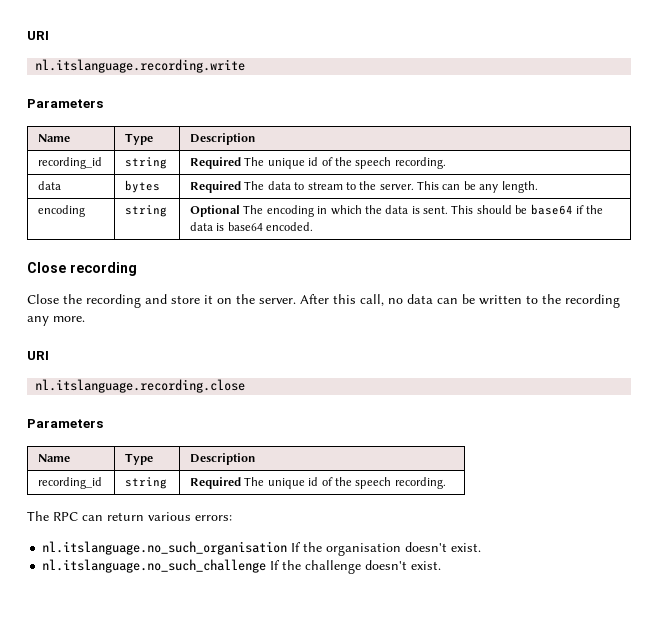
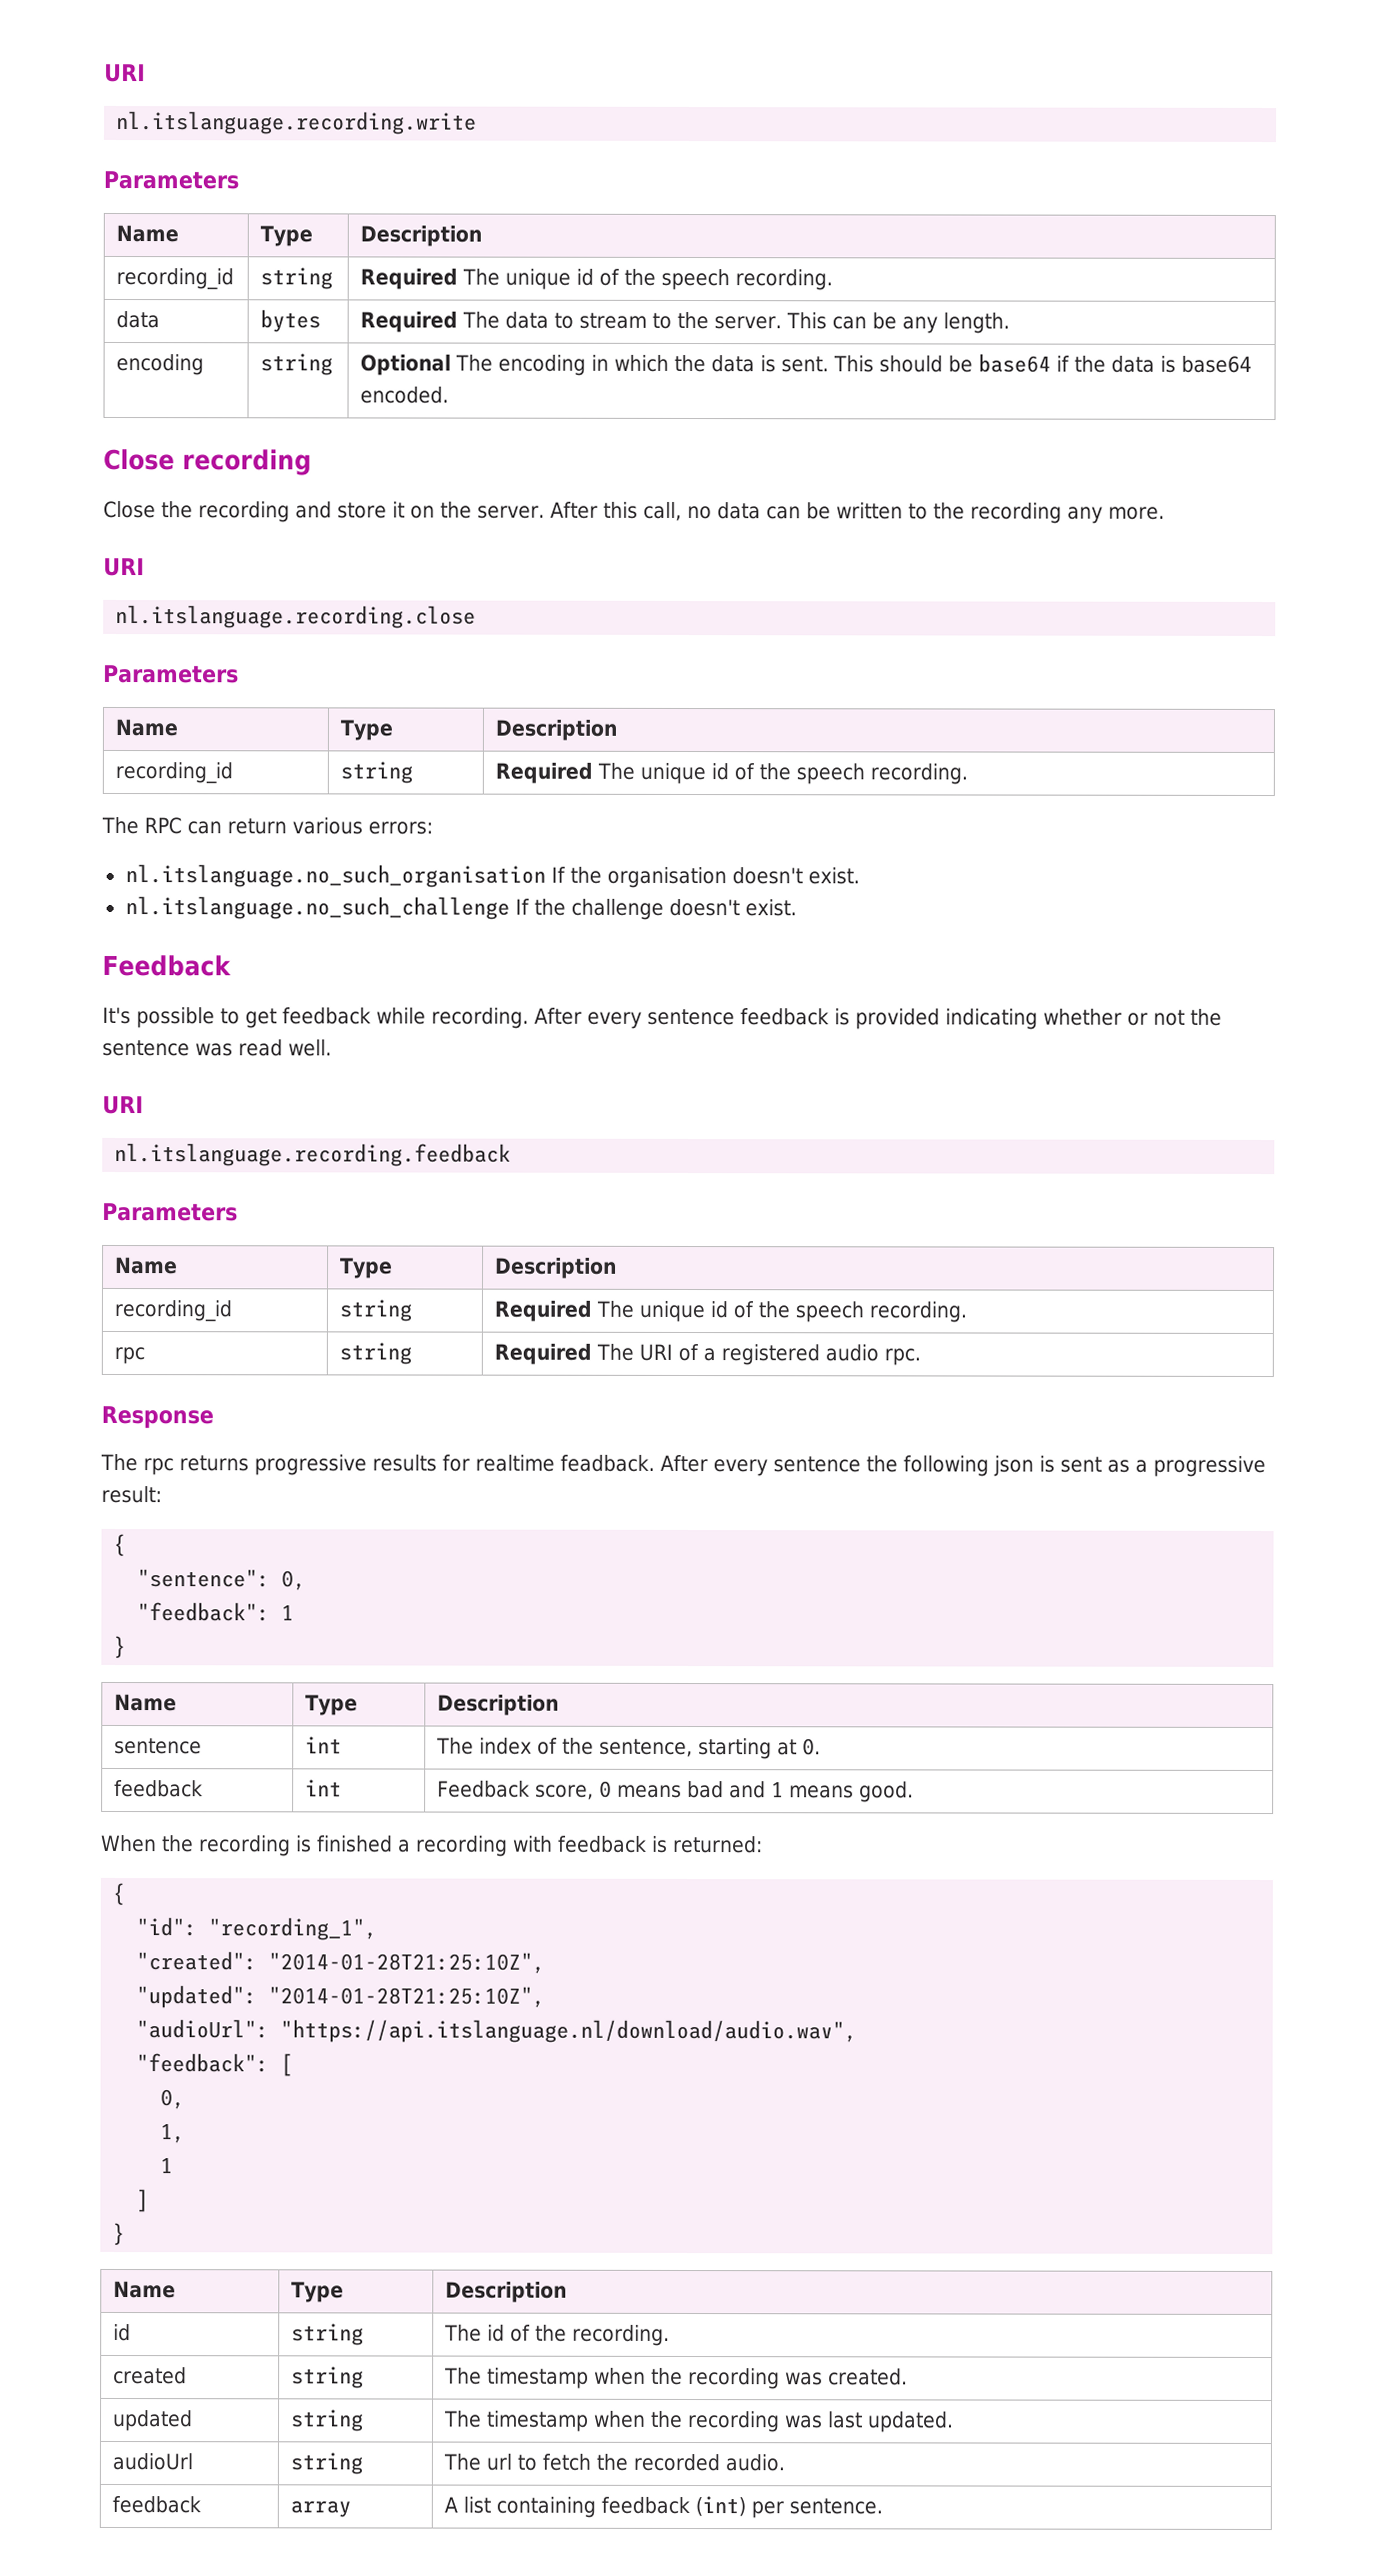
(442, 565) none -> [102,954,232,977] [102,1006,1222,1030] [102,1039,332,1057] [102,1095,144,1115] [114,1142,512,1167] [102,1202,238,1222] [115,1256,179,1275] [340,1257,394,1279] [495,1257,618,1279] [114,1299,233,1322] [339,1299,413,1322] [494,1300,968,1323] [114,1346,146,1365] [339,1342,413,1365] [494,1343,922,1366] [101,1405,214,1429] [100,1453,1266,1478] [101,1485,162,1504] [113,1533,127,1557] [137,1569,307,1591] [137,1602,295,1622] [113,1635,127,1659] [114,1693,178,1712] [305,1694,359,1716] [437,1694,560,1716] [114,1737,203,1755] [305,1736,343,1754] [436,1737,822,1760] [114,1779,204,1798] [305,1779,343,1797] [437,1780,915,1803] [101,1834,763,1857] [112,1882,126,1906] [136,1917,378,1941] [136,1951,546,1974] [136,1985,546,2009] [136,2019,858,2044] [136,2053,294,2077] [160,2089,186,2110] [160,2123,186,2144] [160,2157,174,2174] [136,2189,150,2213] [112,2222,126,2246] [113,2280,177,2299] [291,2281,345,2303] [445,2281,568,2303] [113,2323,132,2342] [291,2323,365,2346] [444,2324,671,2346] [113,2366,188,2385] [291,2366,365,2389] [444,2367,909,2390] [112,2409,194,2432] [290,2409,365,2432] [443,2410,955,2433] [112,2452,194,2471] [290,2452,364,2475] [443,2453,786,2472] [112,2495,202,2514] [290,2500,352,2518] [444,2496,884,2519] // Feedback // It's possible to get feedback while recording. After every sentence feedback is provided indicating whether or not the sentence was read well. // URI // nl.itslanguage.recording.feedback // Parameters // Name | Type | Description // recording_id | string | Required The unique id of the speech recording. // rpc | string | Required The URI of a registered audio rpc. // Response // The rpc returns progressive results for realtime feadback. After every sentence the following json is sent as a progressive result: // { // "sentence": 0, // "feedback": 1 // } // Name | Type | Description // sentence | int | The index of the sentence, starting at 0. // feedback | int | Feedback score, 0 means bad and 1 means good. // When the recording is finished a recording with feedback is returned: // { // "id": "recording_1", // "created": "2014-01-28T21:25:10Z", // "updated": "2014-01-28T21:25:10Z", // "audioUrl": "https://api.itslanguage.nl/download/audio.wav", // "feedback": [ // 0, // 1, // 1 // ] // } // Name | Type | Description // id | string | The id of the recording. // created | string | The timestamp when the recording was created. // updated | string | The timestamp when the recording was last updated. // audioUrl | string | The url to fetch the recorded audio. // feedback | array | A list containing feedback (int) per sentence.

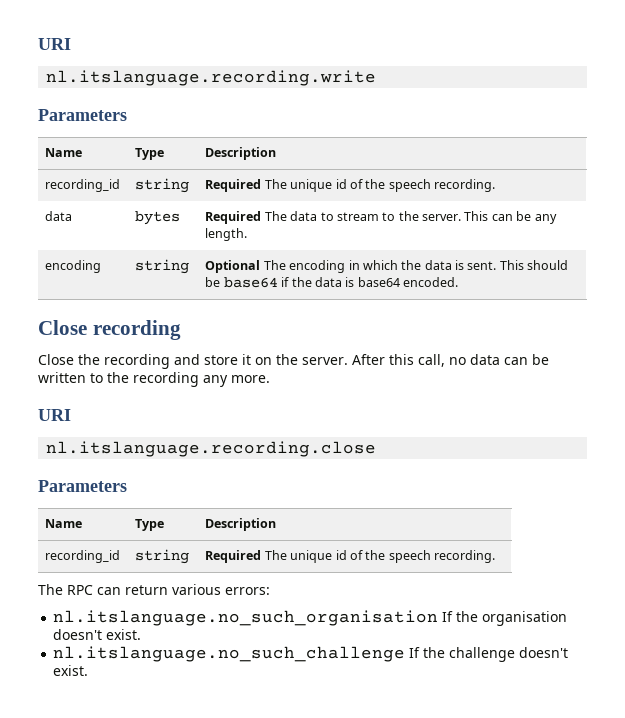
[102,954,232,977] [102,1006,1222,1030] [102,1039,332,1057] [102,1095,144,1115] [114,1142,512,1167] [102,1202,238,1222] [115,1256,179,1275] [340,1257,394,1279] [495,1257,618,1279] [114,1299,233,1322] [339,1299,413,1322] [494,1300,968,1323] [114,1346,146,1365] [339,1342,413,1365] [494,1343,922,1366] [101,1405,214,1429] [100,1453,1266,1478] [101,1485,162,1504] [113,1533,127,1557] [137,1569,307,1591] [137,1602,295,1622] [113,1635,127,1659] [114,1693,178,1712] [305,1694,359,1716] [437,1694,560,1716] [114,1737,203,1755] [305,1736,343,1754] [436,1737,822,1760] [114,1779,204,1798] [305,1779,343,1797] [437,1780,915,1803] [101,1834,763,1857] [112,1882,126,1906] [136,1917,378,1941] [136,1951,546,1974] [136,1985,546,2009] [136,2019,858,2044] [136,2053,294,2077] [160,2089,186,2110] [160,2123,186,2144] [160,2157,174,2174] [136,2189,150,2213] [112,2222,126,2246] [113,2280,177,2299] [291,2281,345,2303] [445,2281,568,2303] [113,2323,132,2342] [291,2323,365,2346] [444,2324,671,2346] [113,2366,188,2385] [291,2366,365,2389] [444,2367,909,2390] [112,2409,194,2432] [290,2409,365,2432] [443,2410,955,2433] [112,2452,194,2471] [290,2452,364,2475] [443,2453,786,2472] [112,2495,202,2514] [290,2500,352,2518] [444,2496,884,2519] // Feedback // It's possible to get feedback while recording. After every sentence feedback is provided indicating whether or not the sentence was read well. // URI // nl.itslanguage.recording.feedback // Parameters // Name | Type | Description // recording_id | string | Required The unique id of the speech recording. // rpc | string | Required The URI of a registered audio rpc. // Response // The rpc returns progressive results for realtime feadback. After every sentence the following json is sent as a progressive result: // { // "sentence": 0, // "feedback": 1 // } // Name | Type | Description // sentence | int | The index of the sentence, starting at 0. // feedback | int | Feedback score, 0 means bad and 1 means good. // When the recording is finished a recording with feedback is returned: // { // "id": "recording_1", // "created": "2014-01-28T21:25:10Z", // "updated": "2014-01-28T21:25:10Z", // "audioUrl": "https://api.itslanguage.nl/download/audio.wav", // "feedback": [ // 0, // 1, // 1 // ] // } // Name | Type | Description // id | string | The id of the recording. // created | string | The timestamp when the recording was created. // updated | string | The timestamp when the recording was last updated. // audioUrl | string | The url to fetch the recorded audio. // feedback | array | A list containing feedback (int) per sentence. -> (89, 670) none

